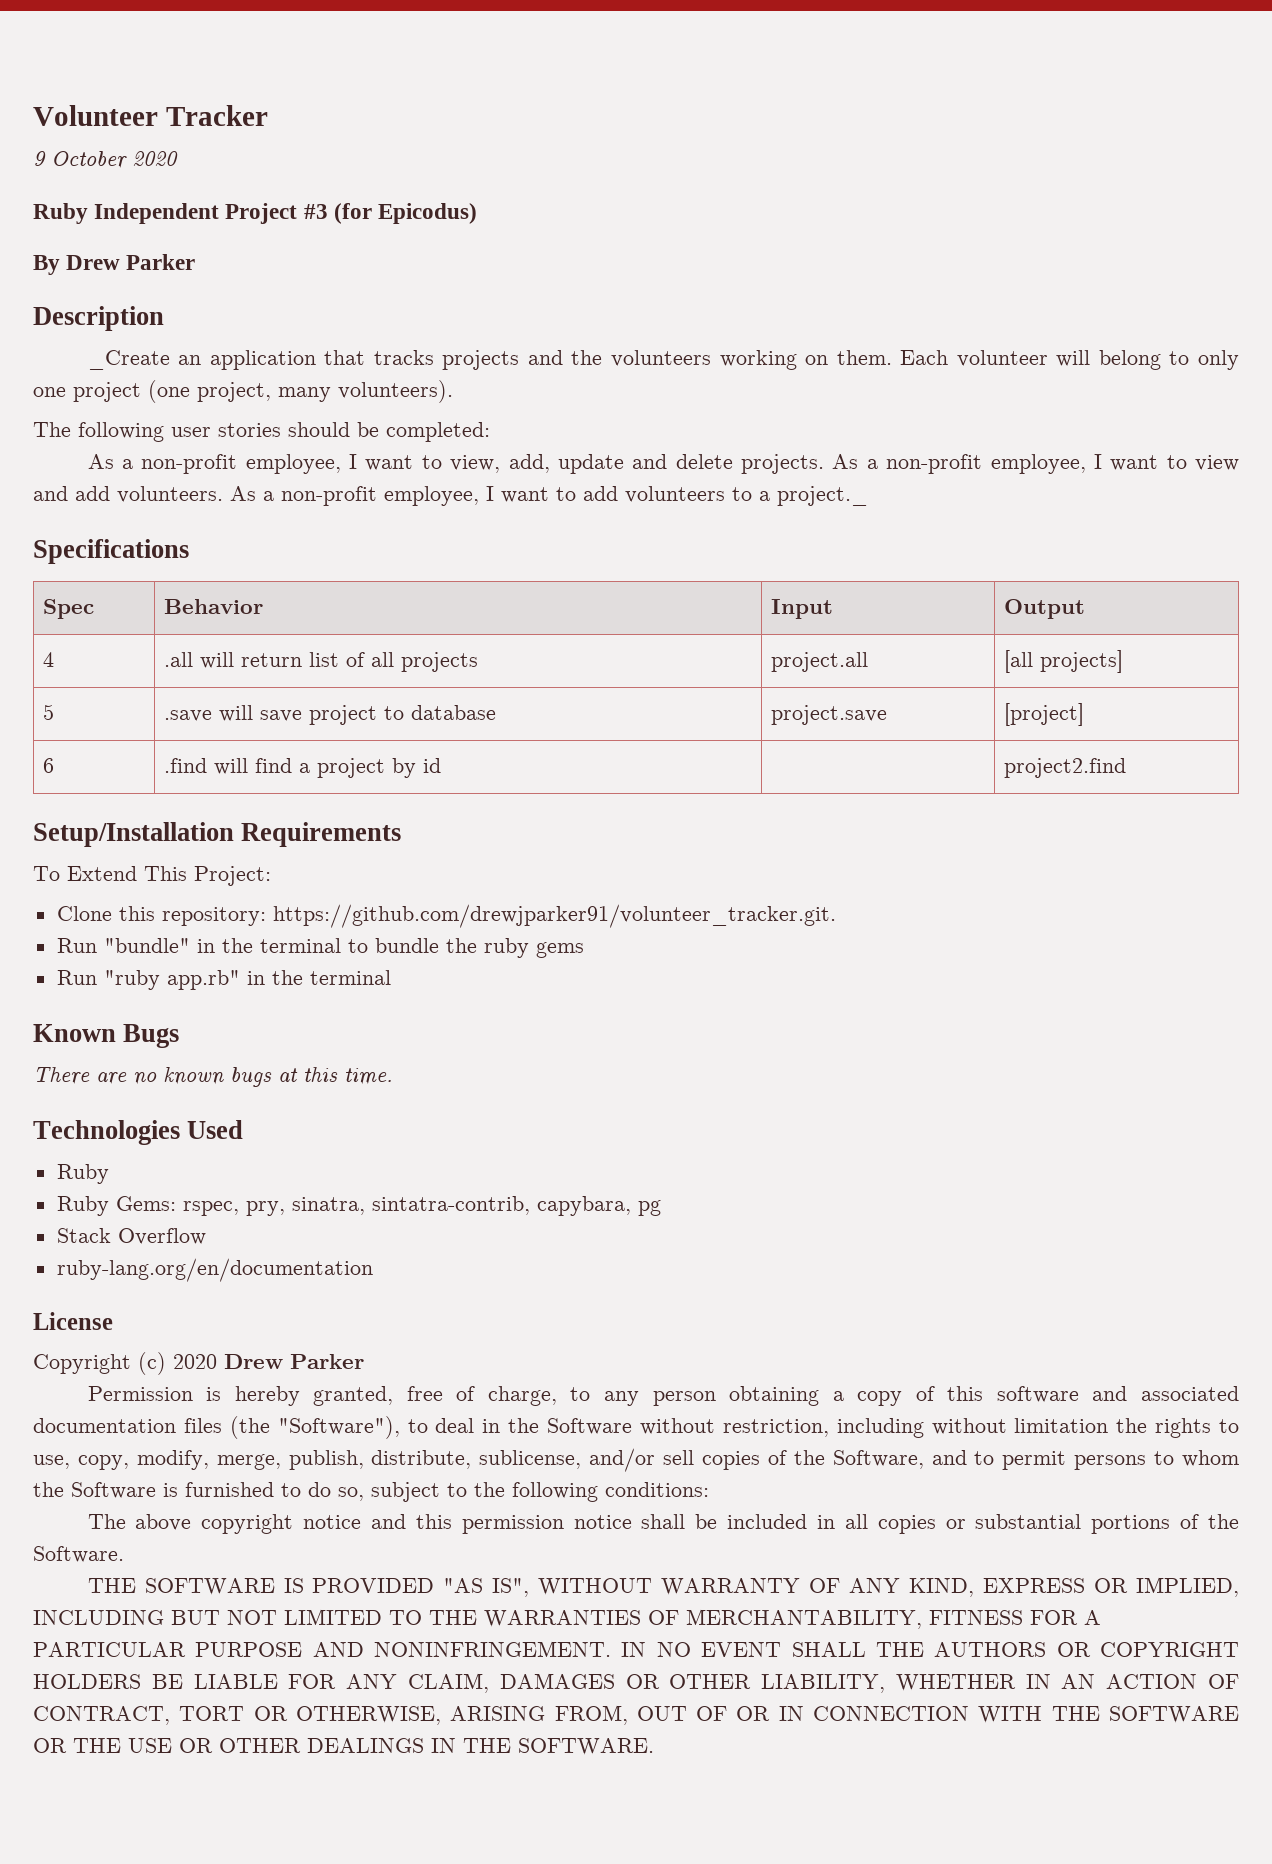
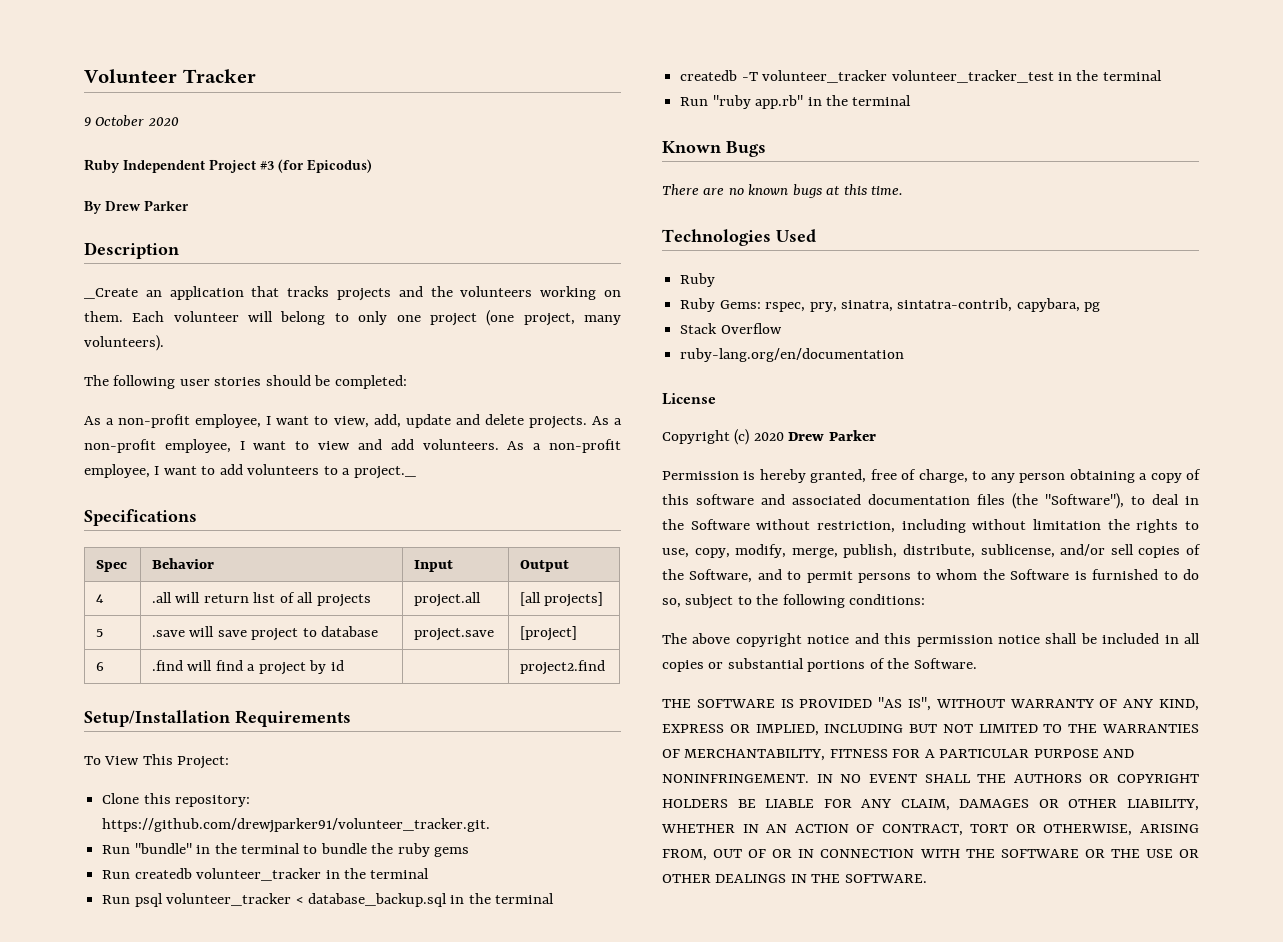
[67,866,137,881] Extend -> [104,756,140,765] View
(584, 950) none -> [102,868,430,881] [102,893,555,907] [680,70,1162,83] // Run createdb volunteer_tracker in the terminal // Run psql volunteer_tracker < database_backup.sql in the terminal // createdb -T volunteer_tracker volunteer_tracker_test in the terminal

